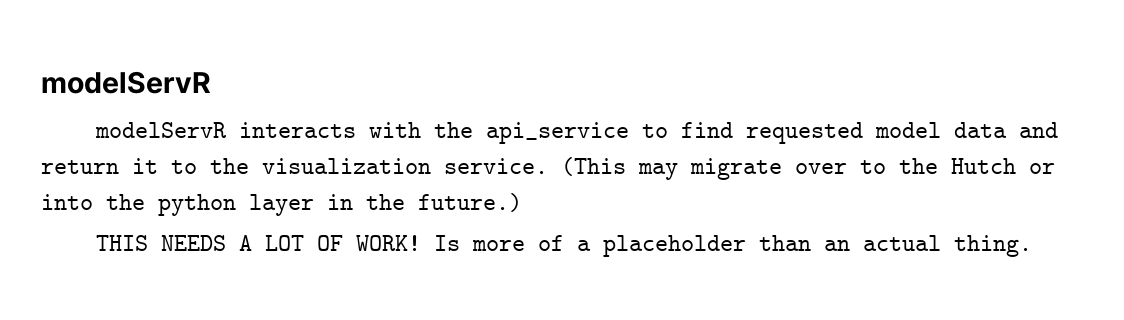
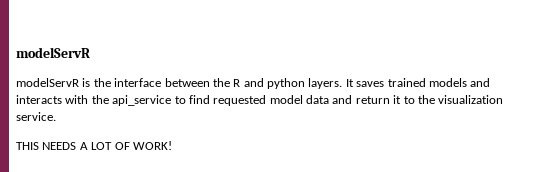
(227, 130) none -> [82,78,491,89] is the interface between the R and python layers. It saves trained models and
[561,157,1055,180] [41,193,522,216] (This may migrate over to the Hutch or into the python layer in the future.) -> (56, 116) none
[433,235,1032,257] Is more of a placeholder than an actual thing. -> (172, 145) none

